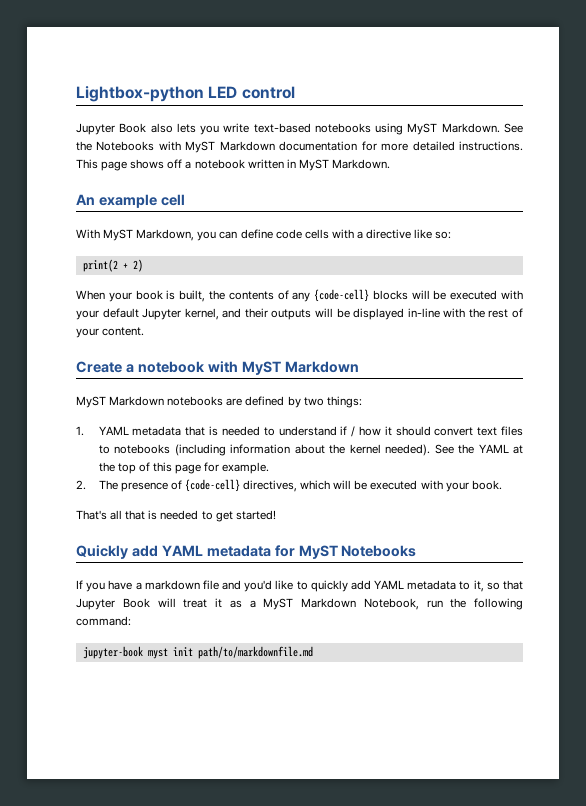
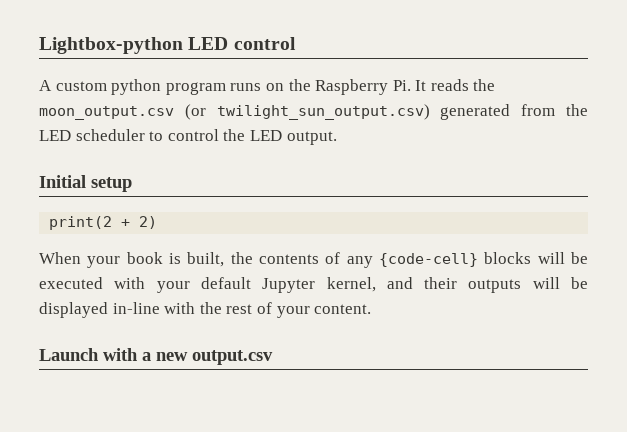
[76,123,523,135] [76,141,523,153] [76,159,390,171] [76,194,185,208] [76,229,452,241] Jupyter Book also lets you write text-based notebooks using MyST Markdown. See the Notebooks with MyST Markdown documentation for more detailed instructions. This page shows off a notebook written in MyST Markdown. // An example cell // With MyST Markdown, you can define code cells with a directive like so: -> [39,79,496,95] [39,104,588,120] [39,129,337,145] [39,175,132,192] A custom python program runs on the Raspberry Pi. It reads the moon_output.csv (or twilight_sun_output.csv) generated from the LED scheduler to control the LED output. // Initial setup
[76,361,359,375] [76,396,362,408] [76,426,523,437] [98,444,523,456] [98,462,270,474] [76,479,502,492] [76,510,276,522] [76,545,417,559] [76,580,524,592] [76,598,523,610] [76,616,131,626] [82,646,313,659] Create a notebook with MyST Markdown // MyST Markdown notebooks are defined by two things: // 1. YAML metadata that is needed to understand if / how it should convert text files to notebooks (including information about the kernel needed). See the YAML at the top of this page for example. // 2. The presence of {code-cell} directives, which will be executed with your book. // That's all that is needed to get started! // Quickly add YAML metadata for MyST Notebooks // If you have a markdown file and you'd like to quickly add YAML metadata to it, so that Jupyter Book will treat it as a MyST Markdown Notebook, run the following command: // jupyter-book myst init path/to/markdownfile.md -> [39,348,273,365] Launch with a new output.csv

